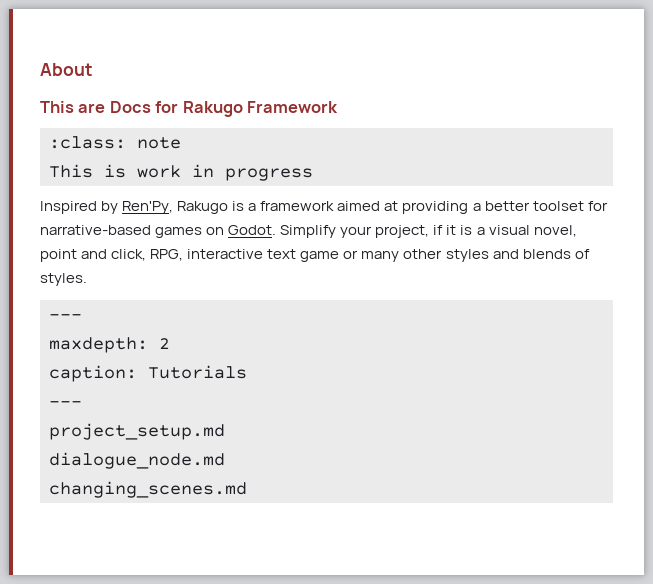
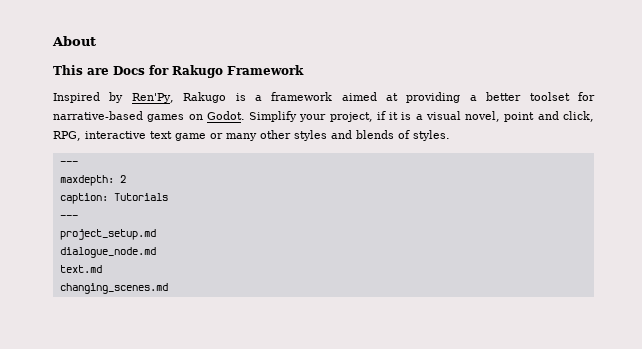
[49,136,181,149] [49,164,313,181] // :class: note // This is work in progress -> (304, 70) none
(225, 460) none -> [59,265,102,273] // text.md

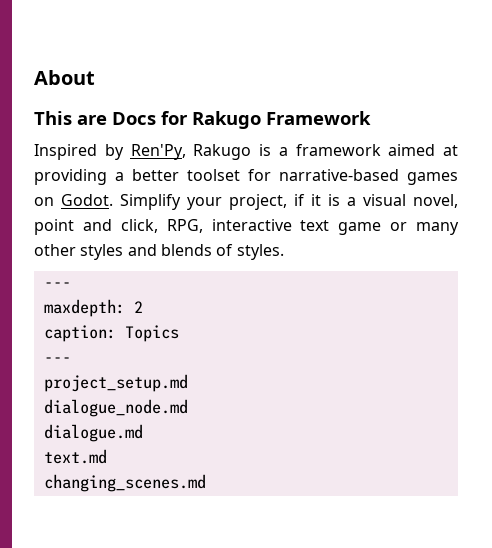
[113,193,168,201] Tutorials -> [124,325,179,342] Topics
(156, 252) none -> [43,424,143,442] // dialogue.md

